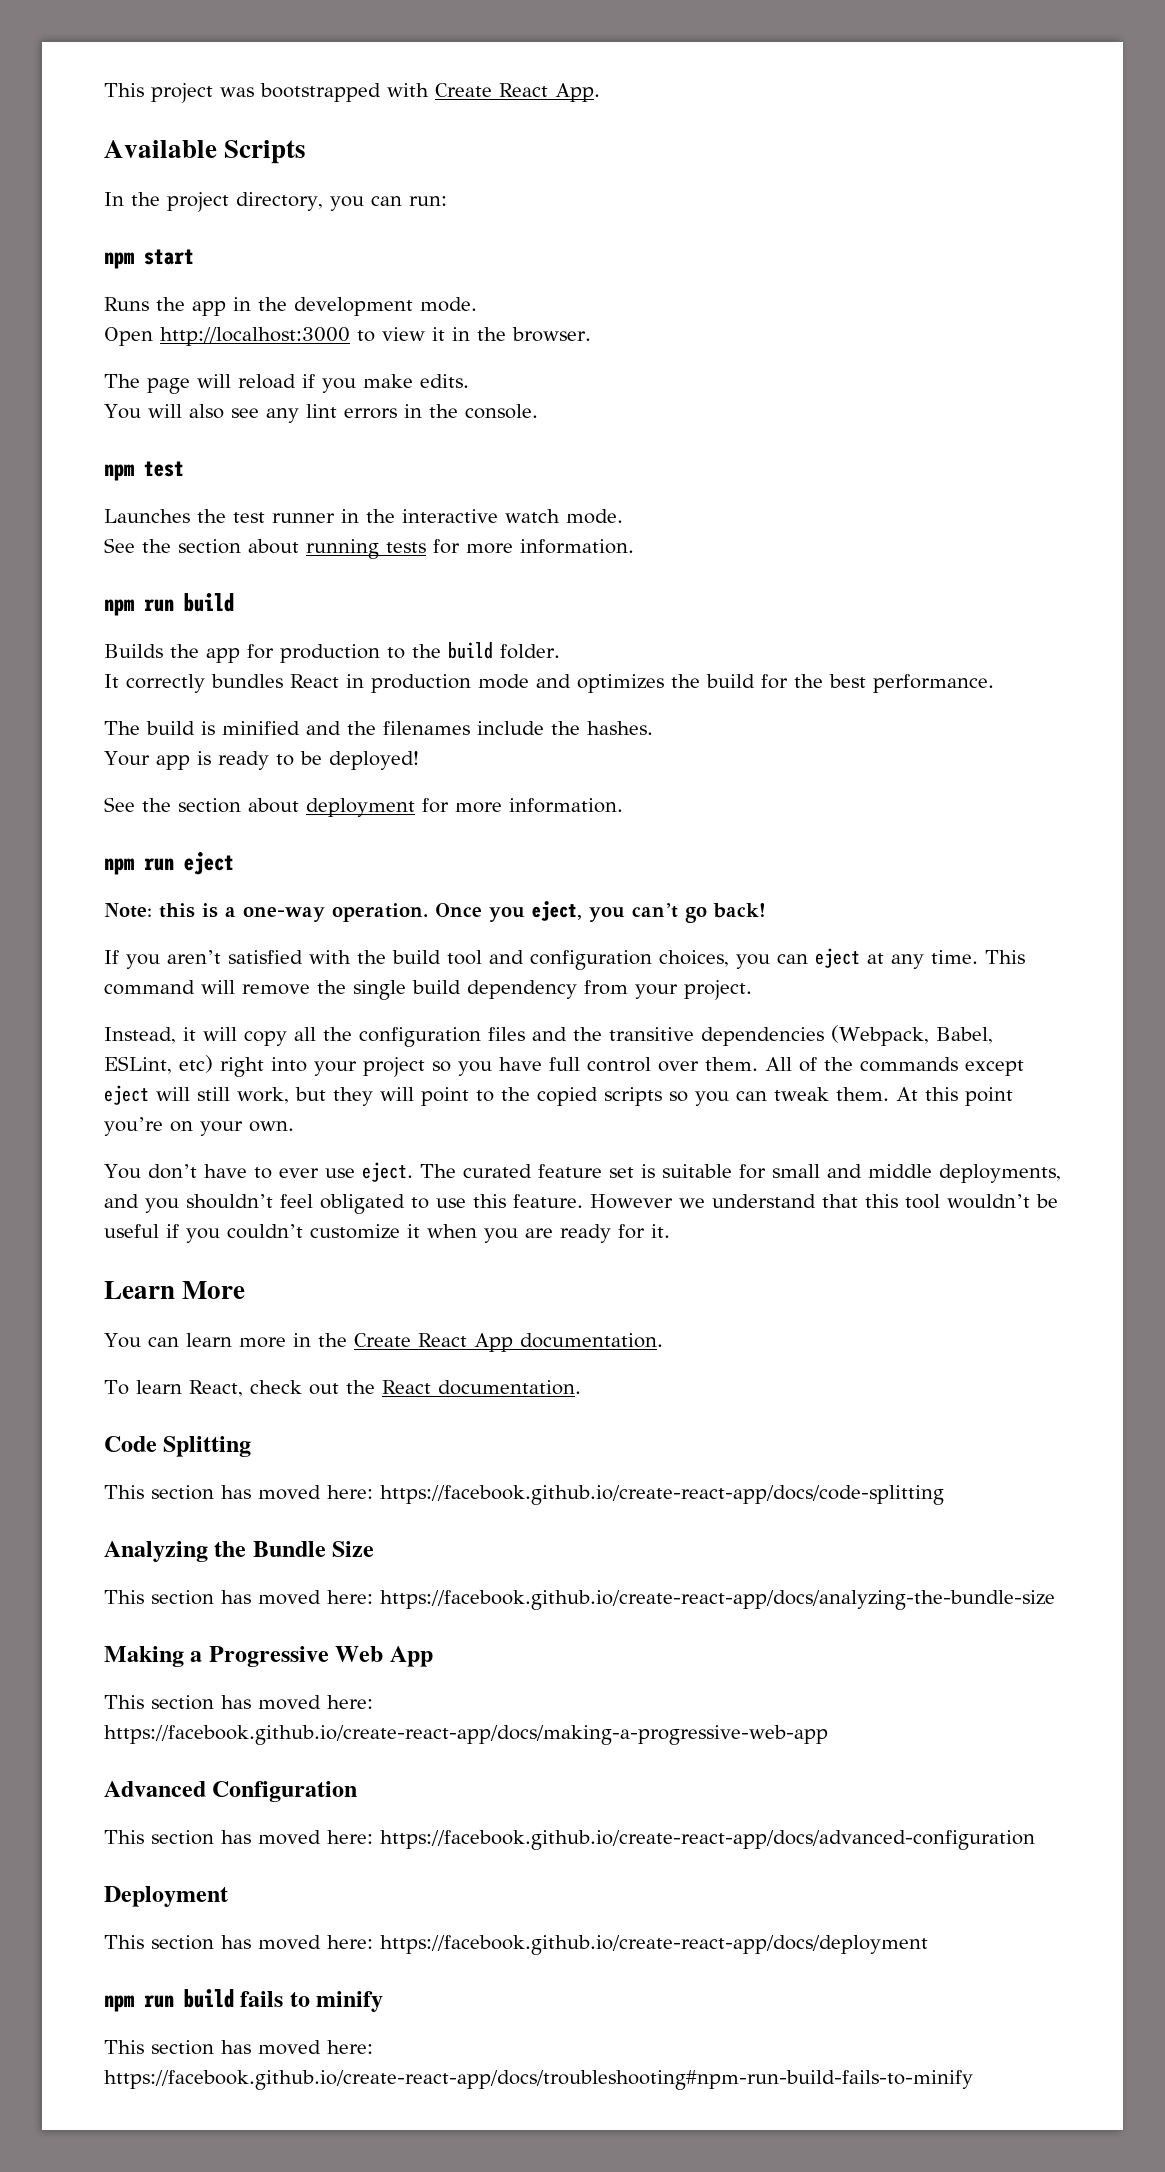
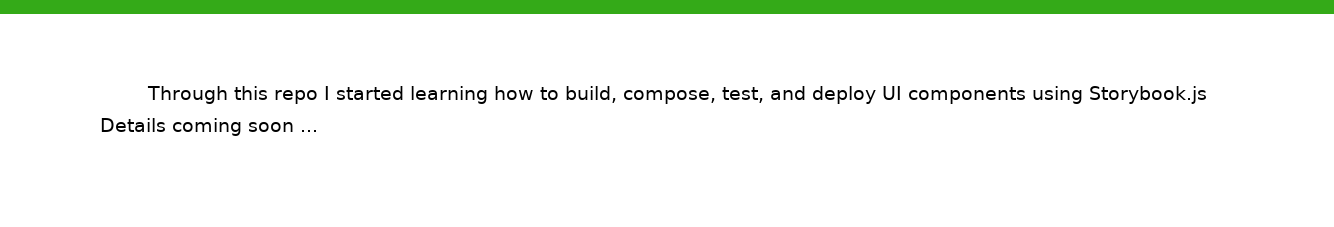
[104,83,600,103] [104,140,307,164] [104,192,447,212] [104,249,194,269] [104,297,477,316] [104,327,591,346] [104,374,469,394] [104,404,538,423] [104,461,184,481] [104,509,623,524] [104,538,634,559] [104,593,234,616] [104,642,560,663] [104,674,994,693] [104,721,653,735] [104,751,419,770] [104,797,623,817] [104,852,234,875] [104,901,766,923] [104,948,1025,970] [104,980,752,1000] [104,1025,993,1047] [104,1055,1024,1077] [104,1085,1013,1106] [104,1117,294,1136] [104,1162,1061,1183] [104,1194,1058,1214] [104,1224,670,1243] [104,1281,246,1299] [104,1333,663,1352] [104,1380,581,1397] [104,1436,252,1457] [104,1485,944,1505] [104,1541,375,1562] [104,1590,1055,1610] [104,1646,433,1667] [104,1695,373,1710] [104,1725,828,1745] [104,1781,358,1802] [104,1830,1035,1850] [104,1886,228,1907] [104,1935,928,1955] [104,1989,384,2012] [104,2040,373,2055] [104,2070,973,2090] This project was bootstrapped with Create React App. // Available Scripts // In the project directory, you can run: // npm start // Runs the app in the development mode. // Open http://localhost:3000 to view it in the browser. // The page will reload if you make edits. // You will also see any lint errors in the console. // npm test // Launches the test runner in the interactive watch mode. // See the section about running tests for more information. // npm run build // Builds the app for production to the build folder. // It correctly bundles React in production mode and optimizes the build for the best performance. // The build is minified and the filenames include the hashes. // Your app is ready to be deployed! // See the section about deployment for more information. // npm run eject // Note: this is a one-way operation. Once you eject, you can’t go back! // If you aren’t satisfied with the build tool and configuration choices, you can eject at any time. This command will remove the single build dependency from your project. // Instead, it will copy all the configuration files and the transitive dependencies (Webpack, Babel, ESLint, etc) right into your project so you have full control over them. All of the commands except eject will still work, but they will point to the copied scripts so you can tweak them. At this point you’re on your own. // You don’t have to ever use eject. The curated feature set is suitable for small and middle deployments, and you shouldn’t feel obligated to use this feature. However we understand that this tool wouldn’t be useful if you couldn’t customize it when you are ready for it. // Learn More // You can learn more in the Create React App documentation. // To learn React, check out the React documentation. // Code Splitting // This section has moved here: https://facebook.github.io/create-react-app/docs/code-splitting // Analyzing the Bundle Size // This section has moved here: https://facebook.github.io/create-react-app/docs/analyzing-the-bundle-size // Making a Progressive Web App // This section has moved here: https://facebook.github.io/create-react-app/docs/making-a-progressive-web-app // Advanced Configuration // This section has moved here: https://facebook.github.io/create-react-app/docs/advanced-configuration // Deployment // This section has moved here: https://facebook.github.io/create-react-app/docs/deployment // npm run build fails to minify // This section has moved here: https://facebook.github.io/create-react-app/docs/troubleshooting#npm-run-build-fails-to-minify -> [146,86,1207,104] [100,118,318,136] Through this repo I started learning how to build, compose, test, and deploy UI components using Storybook.js // Details coming soon ...

